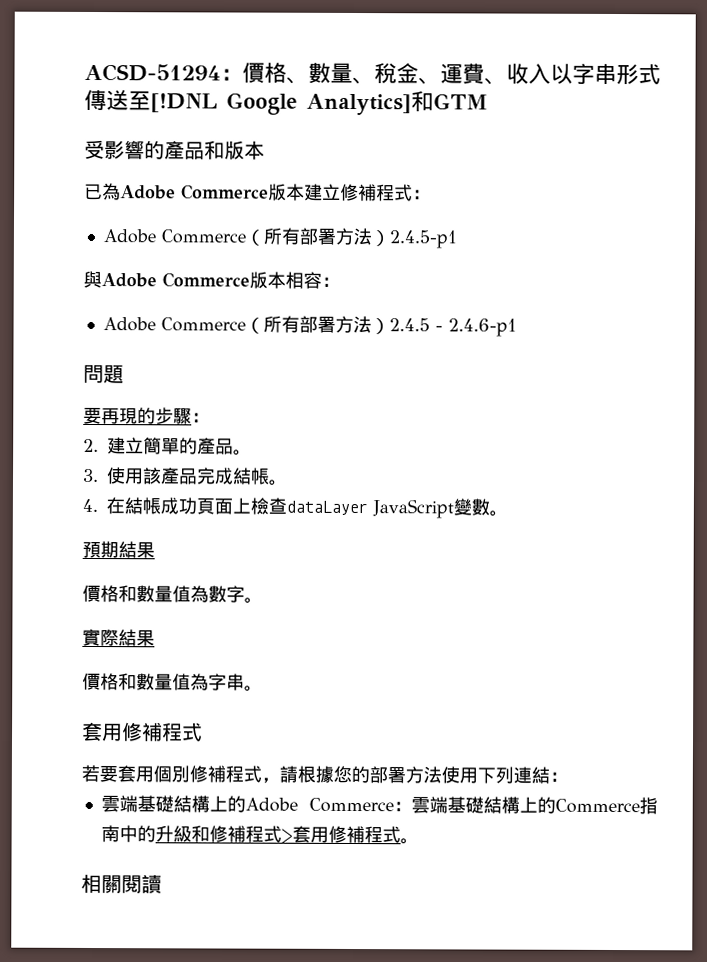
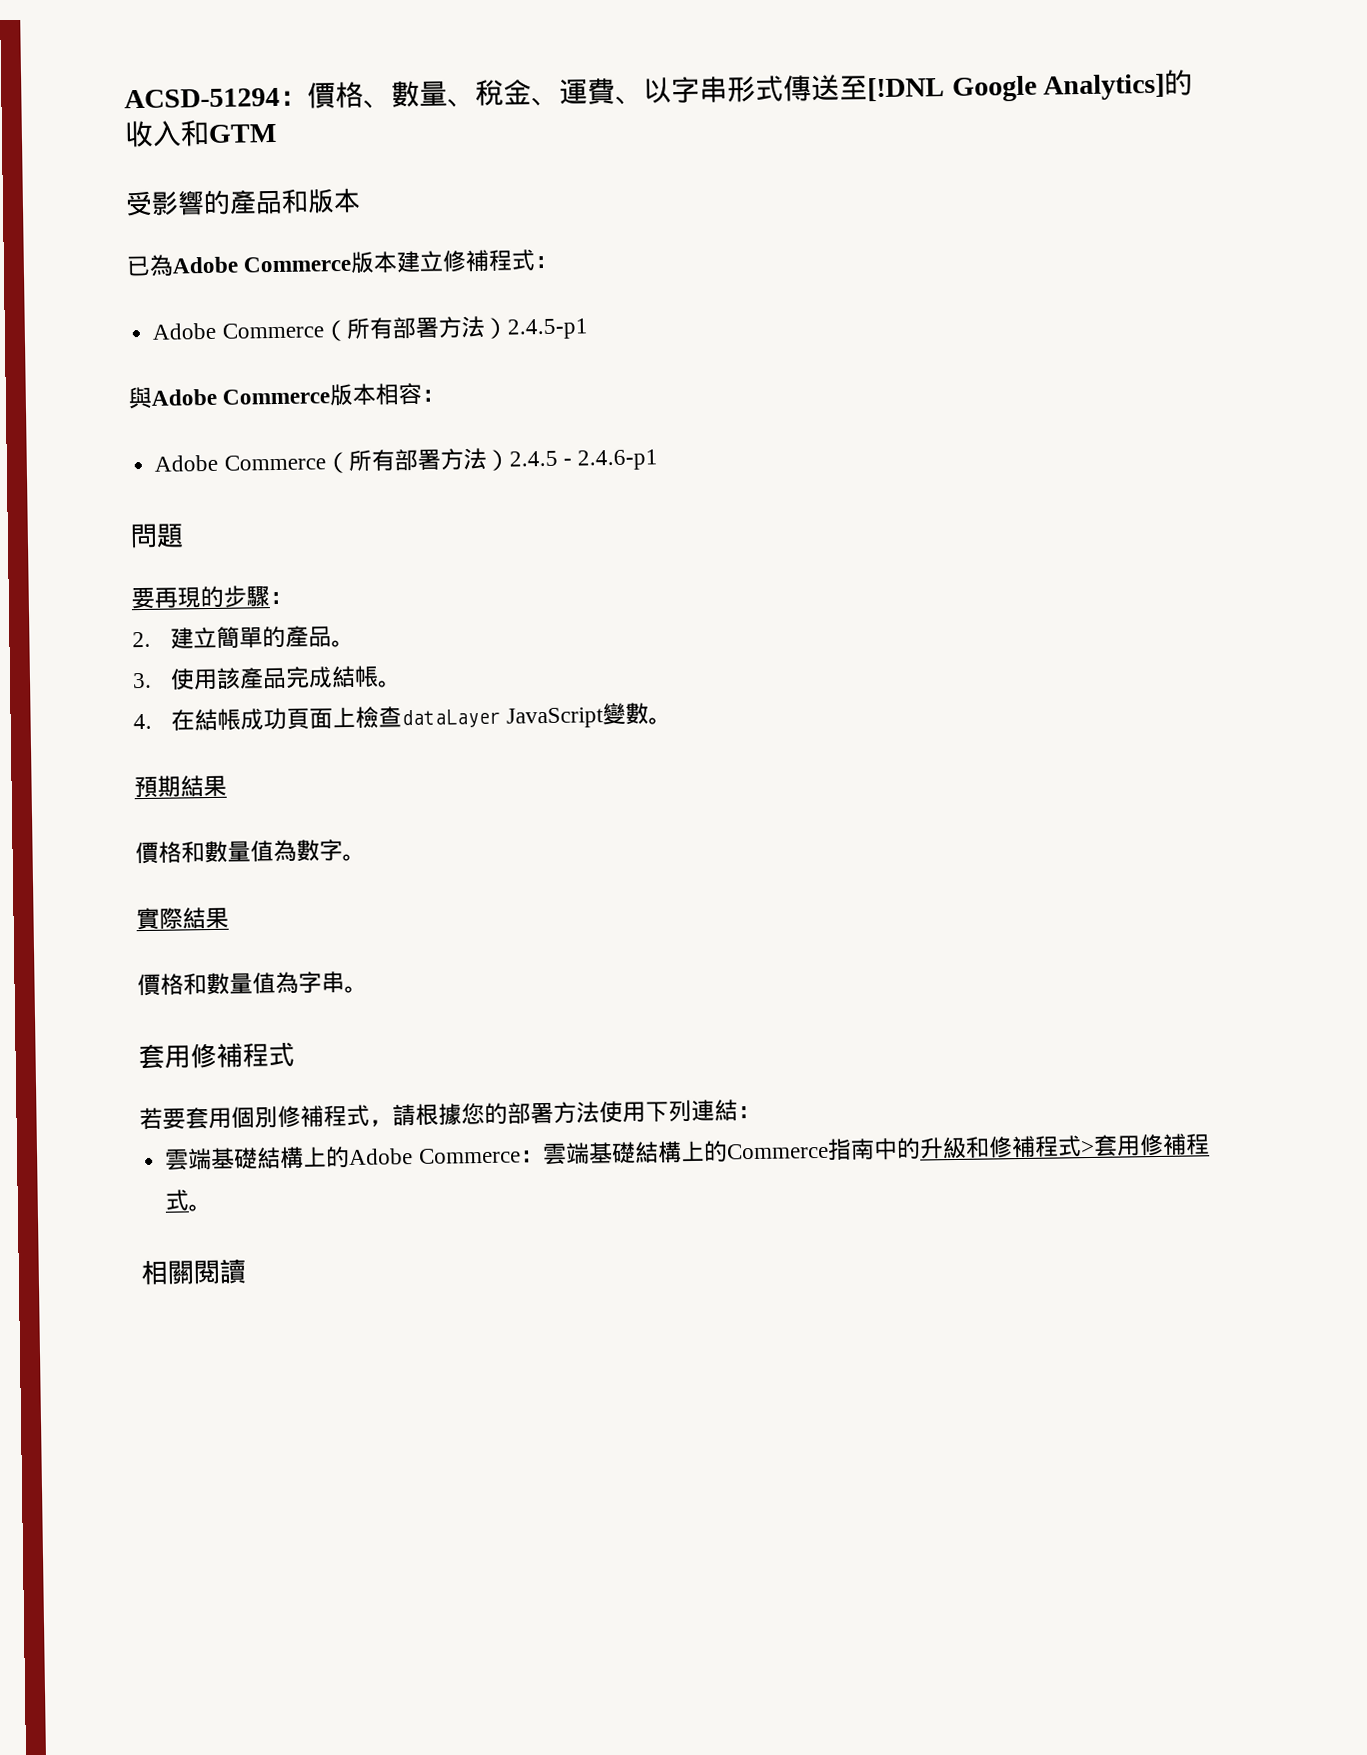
[506,63,551,85] 收入 -> (644, 100) none
(412, 104) none -> [1164,69,1194,96] [124,120,182,148] 的收入

